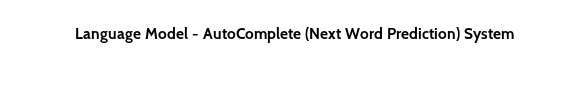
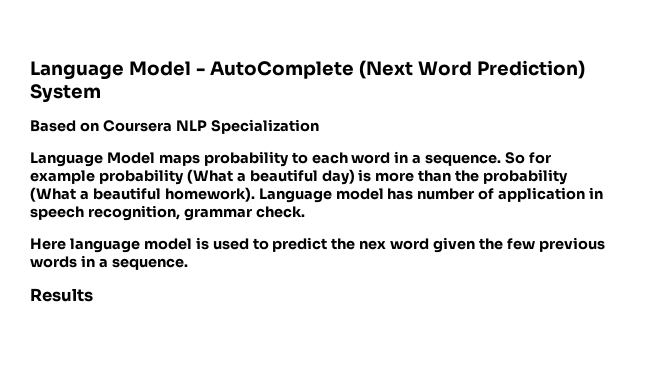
(515, 35) none -> [30,119,319,134] [30,151,552,167] [30,169,569,185] [30,187,604,203] [30,205,305,221] [30,237,605,253] [30,255,188,270] [30,288,93,302] // Based on Coursera NLP Specialization // Language Model maps probability to each word in a sequence. So for example probability (What a beautiful day) is more than the probability (What a beautiful homework). Language model has number of application in speech recognition, grammar check. // Here language model is used to predict the nex word given the few previous words in a sequence. // Results

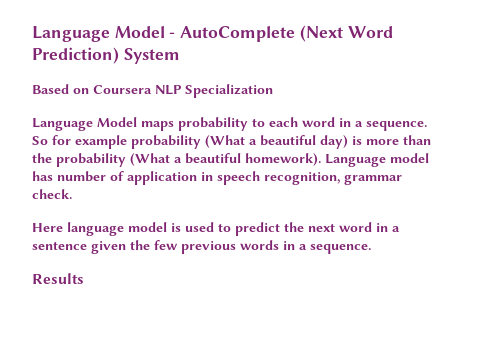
[359,238,430,250] nex word -> [308,222,400,232] [32,241,87,250] next word in a sentence

